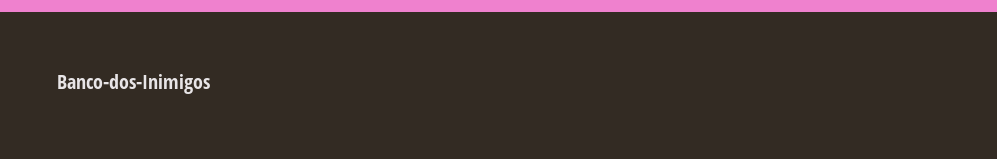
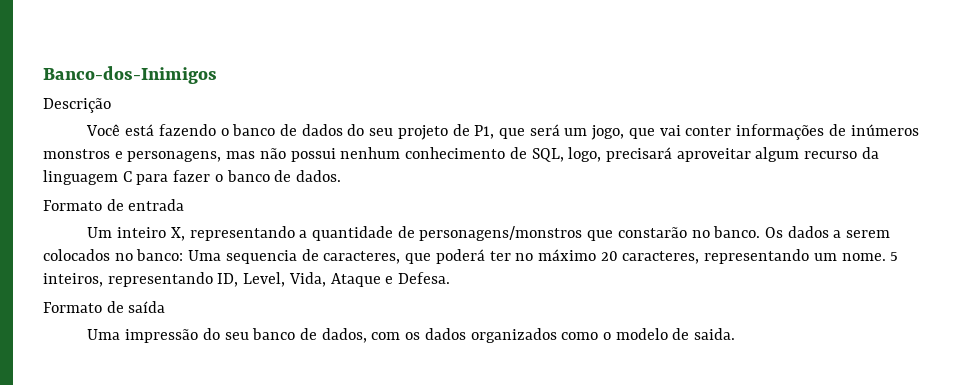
(210, 84) none -> [43,98,111,113] [86,124,919,140] [43,147,879,162] [43,170,342,185] [43,199,185,211] [87,226,891,241] [43,249,899,264] [43,272,451,287] [43,301,166,313] [87,328,736,343] // Descrição // Você está fazendo o banco de dados do seu projeto de P1, que será um jogo, que vai conter informações de inúmeros monstros e personagens, mas não possui nenhum conhecimento de SQL, logo, precisará aproveitar algum recurso da linguagem C para fazer o banco de dados. // Formato de entrada // Um inteiro X, representando a quantidade de personagens/monstros que constarão no banco. Os dados a serem colocados no banco: Uma sequencia de caracteres, que poderá ter no máximo 20 caracteres, representando um nome. 5 inteiros, representando ID, Level, Vida, Ataque e Defesa. // Formato de saída // Uma impressão do seu banco de dados, com os dados organizados como o modelo de saida.

